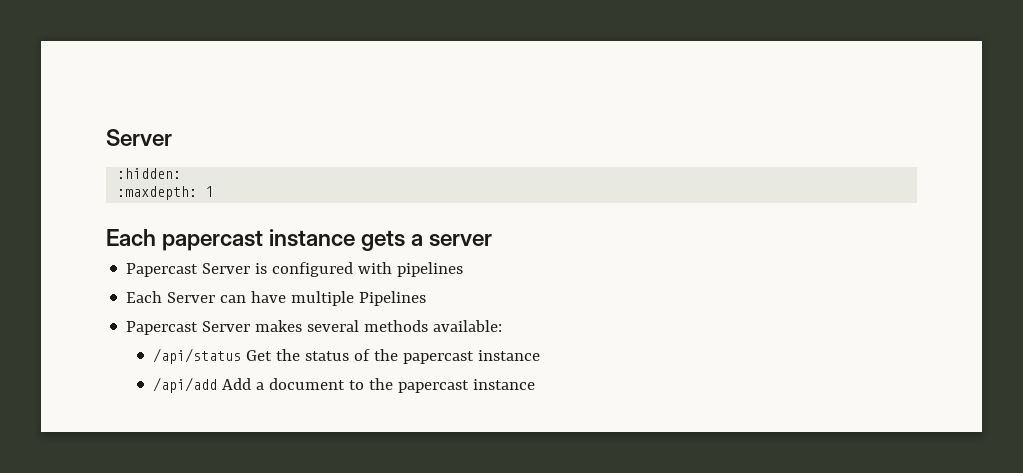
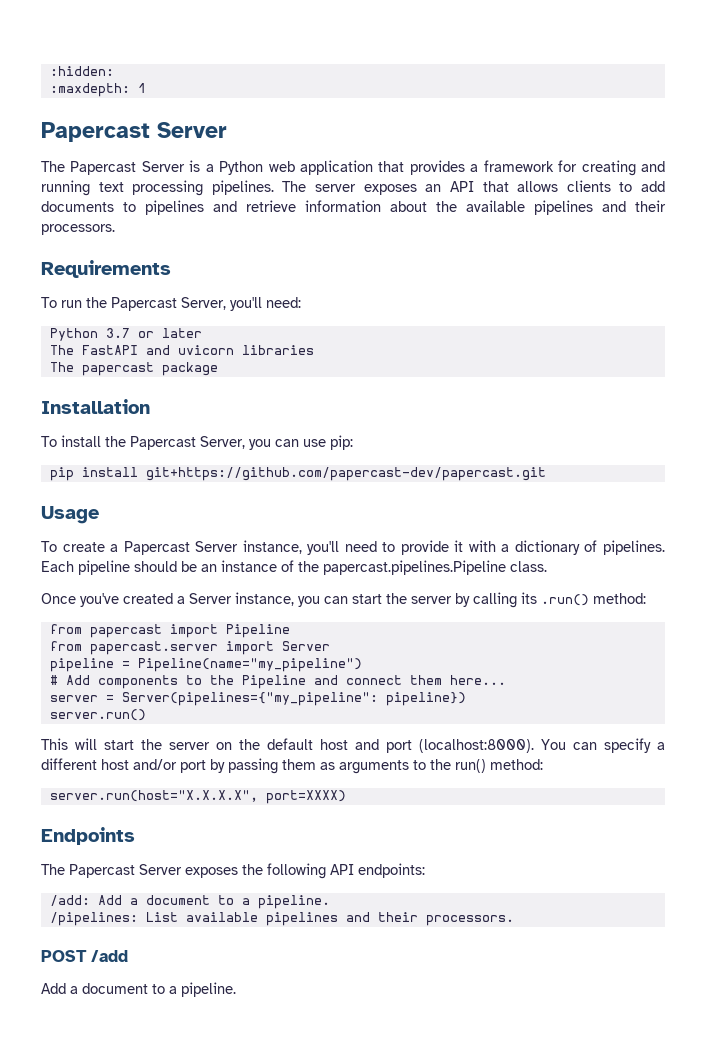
[106,129,172,146] Server // -> (49, 71) none
[106,229,493,251] [126,262,464,277] [126,291,427,306] [126,320,503,335] [153,348,541,364] [153,377,536,393] Each papercast instance gets a server // Papercast Server is configured with pipelines // Each Server can have multiple Pipelines // Papercast Server makes several methods available: // /api/status Get the status of the papercast instance // /api/add Add a document to the papercast instance -> [41,122,227,142] [41,160,665,176] [41,180,666,196] [41,200,666,215] [41,224,115,235] [41,260,171,278] [41,297,301,311] [49,328,202,341] [49,345,314,355] [49,362,218,376] [41,399,150,414] [41,435,353,450] [49,467,546,481] [41,506,99,524] [41,540,666,555] [41,560,547,575] [41,592,646,608] [49,624,290,638] [49,641,330,655] [49,658,362,672] [49,675,506,689] [49,692,466,706] [49,709,146,721] [41,738,665,753] [41,758,543,774] [49,790,346,804] [41,827,135,845] [41,863,425,879] [49,895,330,909] [49,912,514,926] [41,950,128,962] [41,982,236,997] Papercast Server // The Papercast Server is a Python web application that provides a framework for creating and running text processing pipelines. The server exposes an API that allows clients to add documents to pipelines and retrieve information about the available pipelines and their processors. // Requirements // To run the Papercast Server, you'll need: // Python 3.7 or later // The FastAPI and uvicorn libraries // The papercast package // Installation // To install the Papercast Server, you can use pip: // pip install git+https://github.com/papercast-dev/papercast.git // Usage // To create a Papercast Server instance, you'll need to provide it with a dictionary of pipelines. Each pipeline should be an instance of the papercast.pipelines.Pipeline class. // Once you've created a Server instance, you can start the server by calling its .run() method: // from papercast import Pipeline // from papercast.server import Server // pipeline = Pipeline(name="my_pipeline") // # Add components to the Pipeline and connect them here... // server = Server(pipelines={"my_pipeline": pipeline}) // server.run() // This will start the server on the default host and port (localhost:8000). You can specify a different host and/or port by passing them as arguments to the run() method: // server.run(host="X.X.X.X", port=XXXX) // Endpoints // The Papercast Server exposes the following API endpoints: // /add: Add a document to a pipeline. // /pipelines: List available pipelines and their processors. // POST /add // Add a document to a pipeline.

